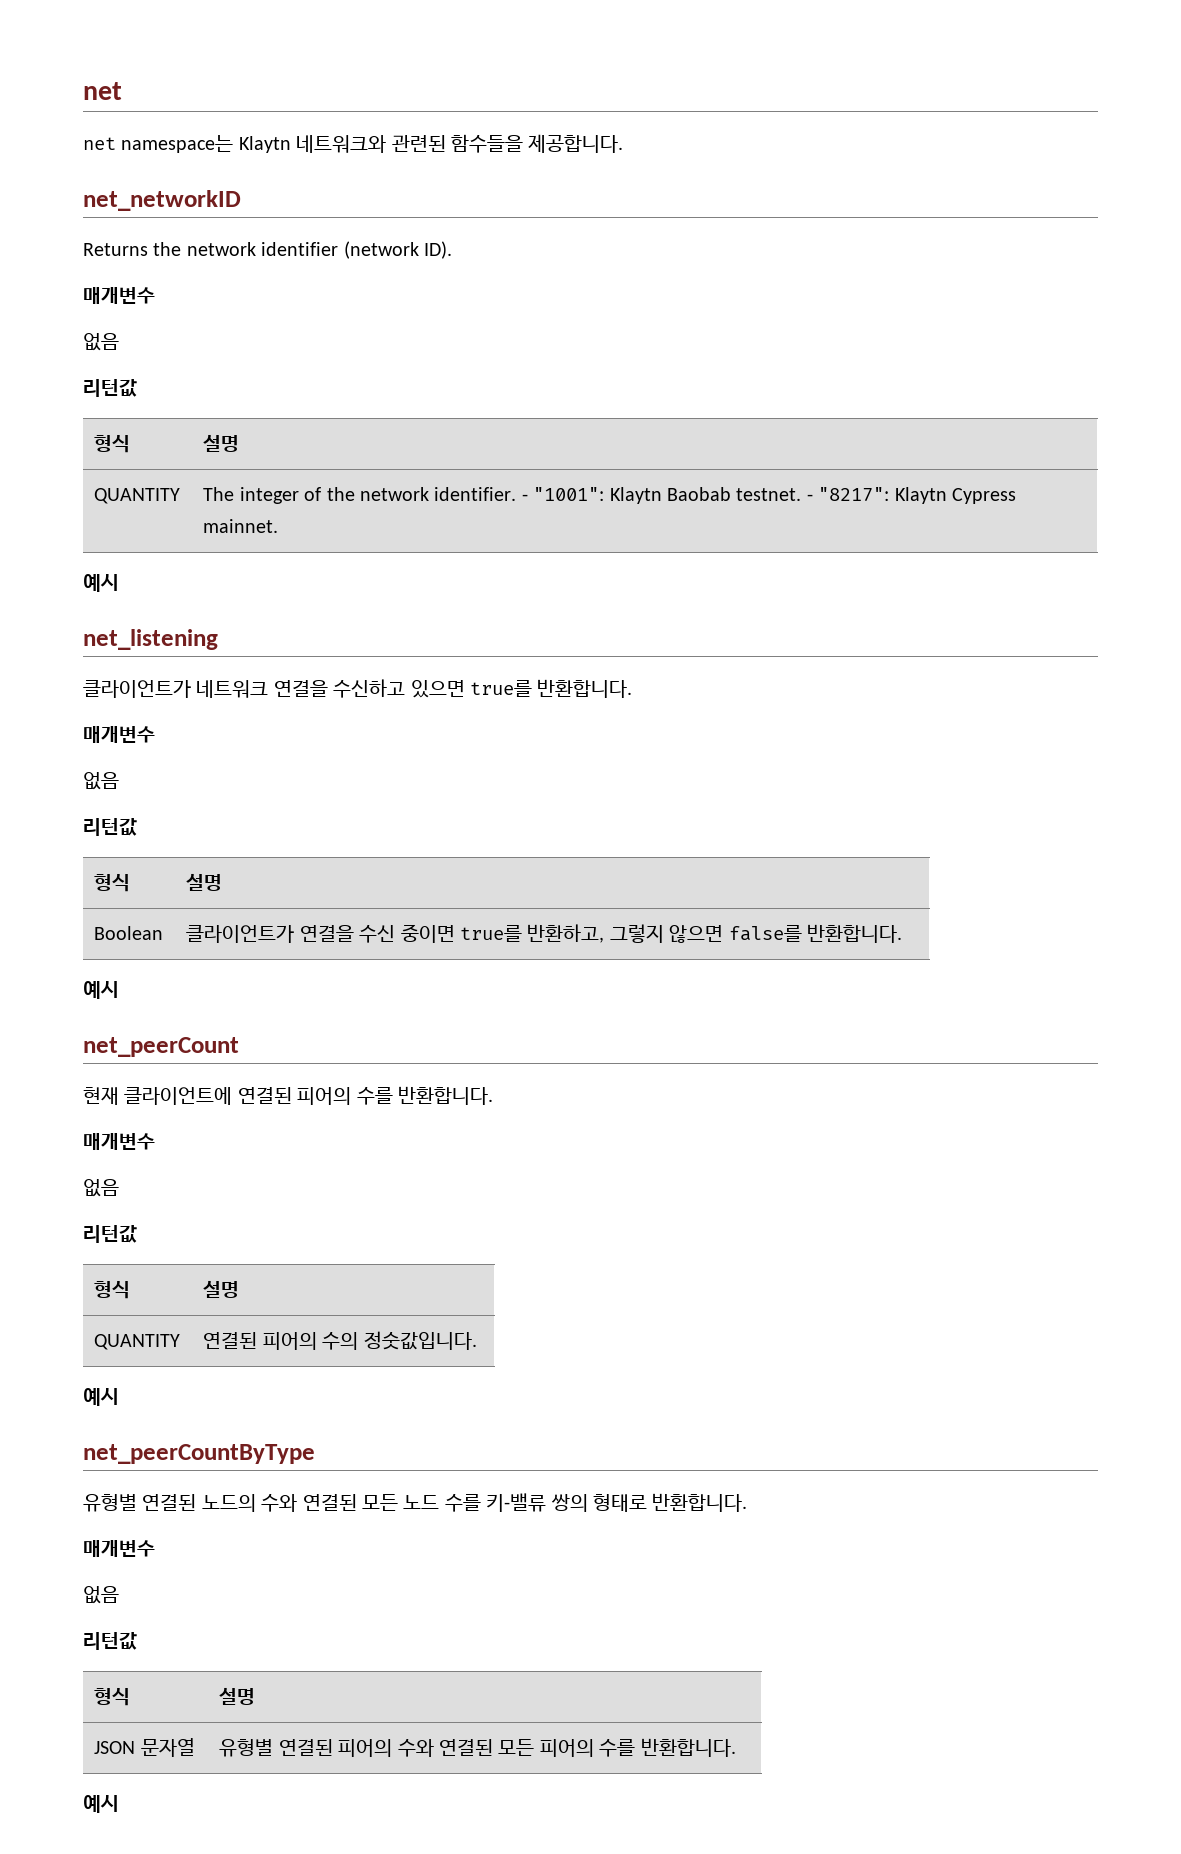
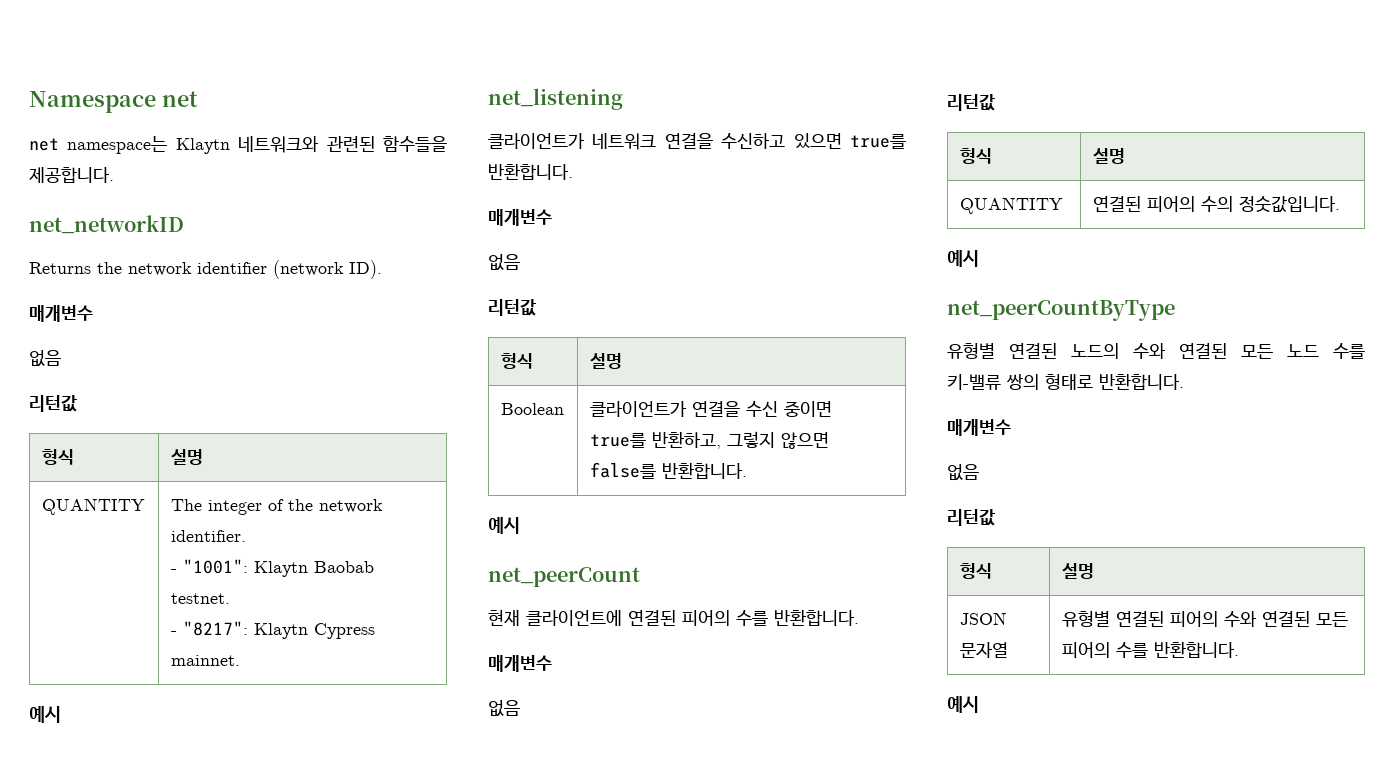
(83, 91) none -> [29,91,156,113] Namespace
(517, 494) none -> (246, 536) //
(802, 494) none -> (230, 598) //

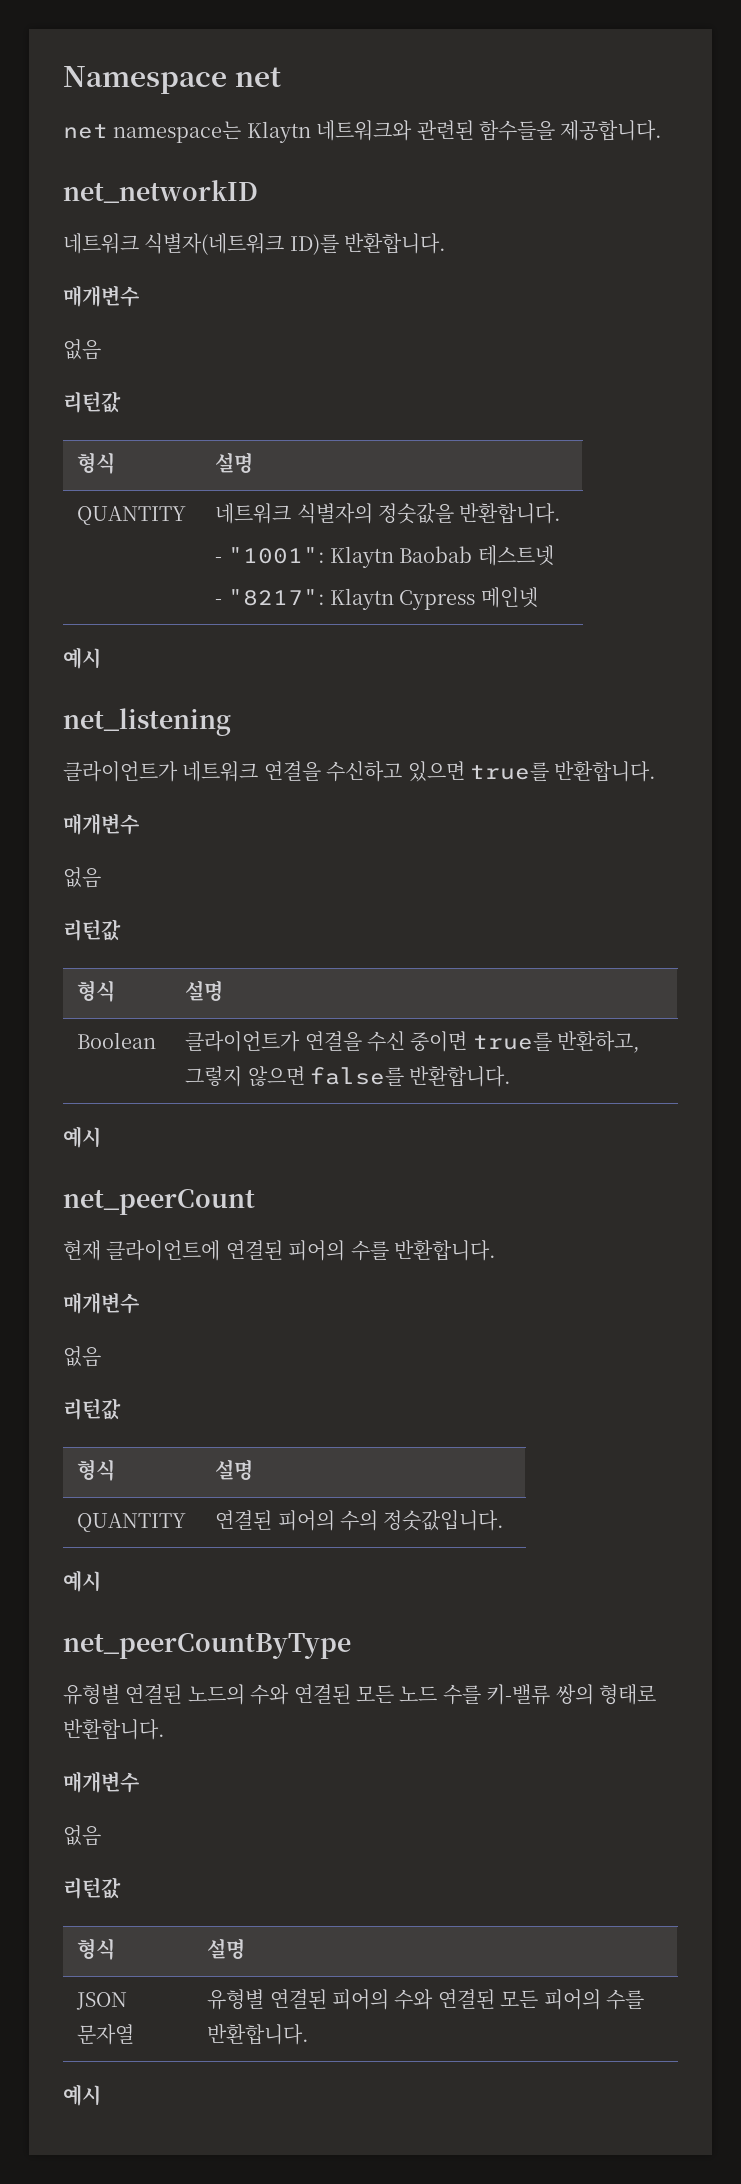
[29,260,382,279] [29,305,93,322] [29,350,61,367] [29,395,77,412] [41,449,74,465] [170,449,203,465] [41,498,145,515] [170,499,383,515] [170,530,246,542] Returns the network identifier (network ID). // 매개변수 // 없음 // 리턴값 // 형식 | 설명 // QUANTITY | The integer of the network identifier. -> [63,233,447,255] [63,285,139,307] [63,339,101,360] [63,391,121,413] [77,452,116,474] [215,452,254,473] [77,506,187,525] [215,503,562,524] 네트워크 식별자(네트워크 ID)를 반환합니다. // 매개변수 // 없음 // 리턴값 // 형식 | 설명 // QUANTITY | 네트워크 식별자의 정숫값을 반환합니다.
[170,593,230,604] testnet. -> [477,545,554,566] 테스트넷
[170,655,240,666] mainnet. -> [480,587,538,608] 메인넷

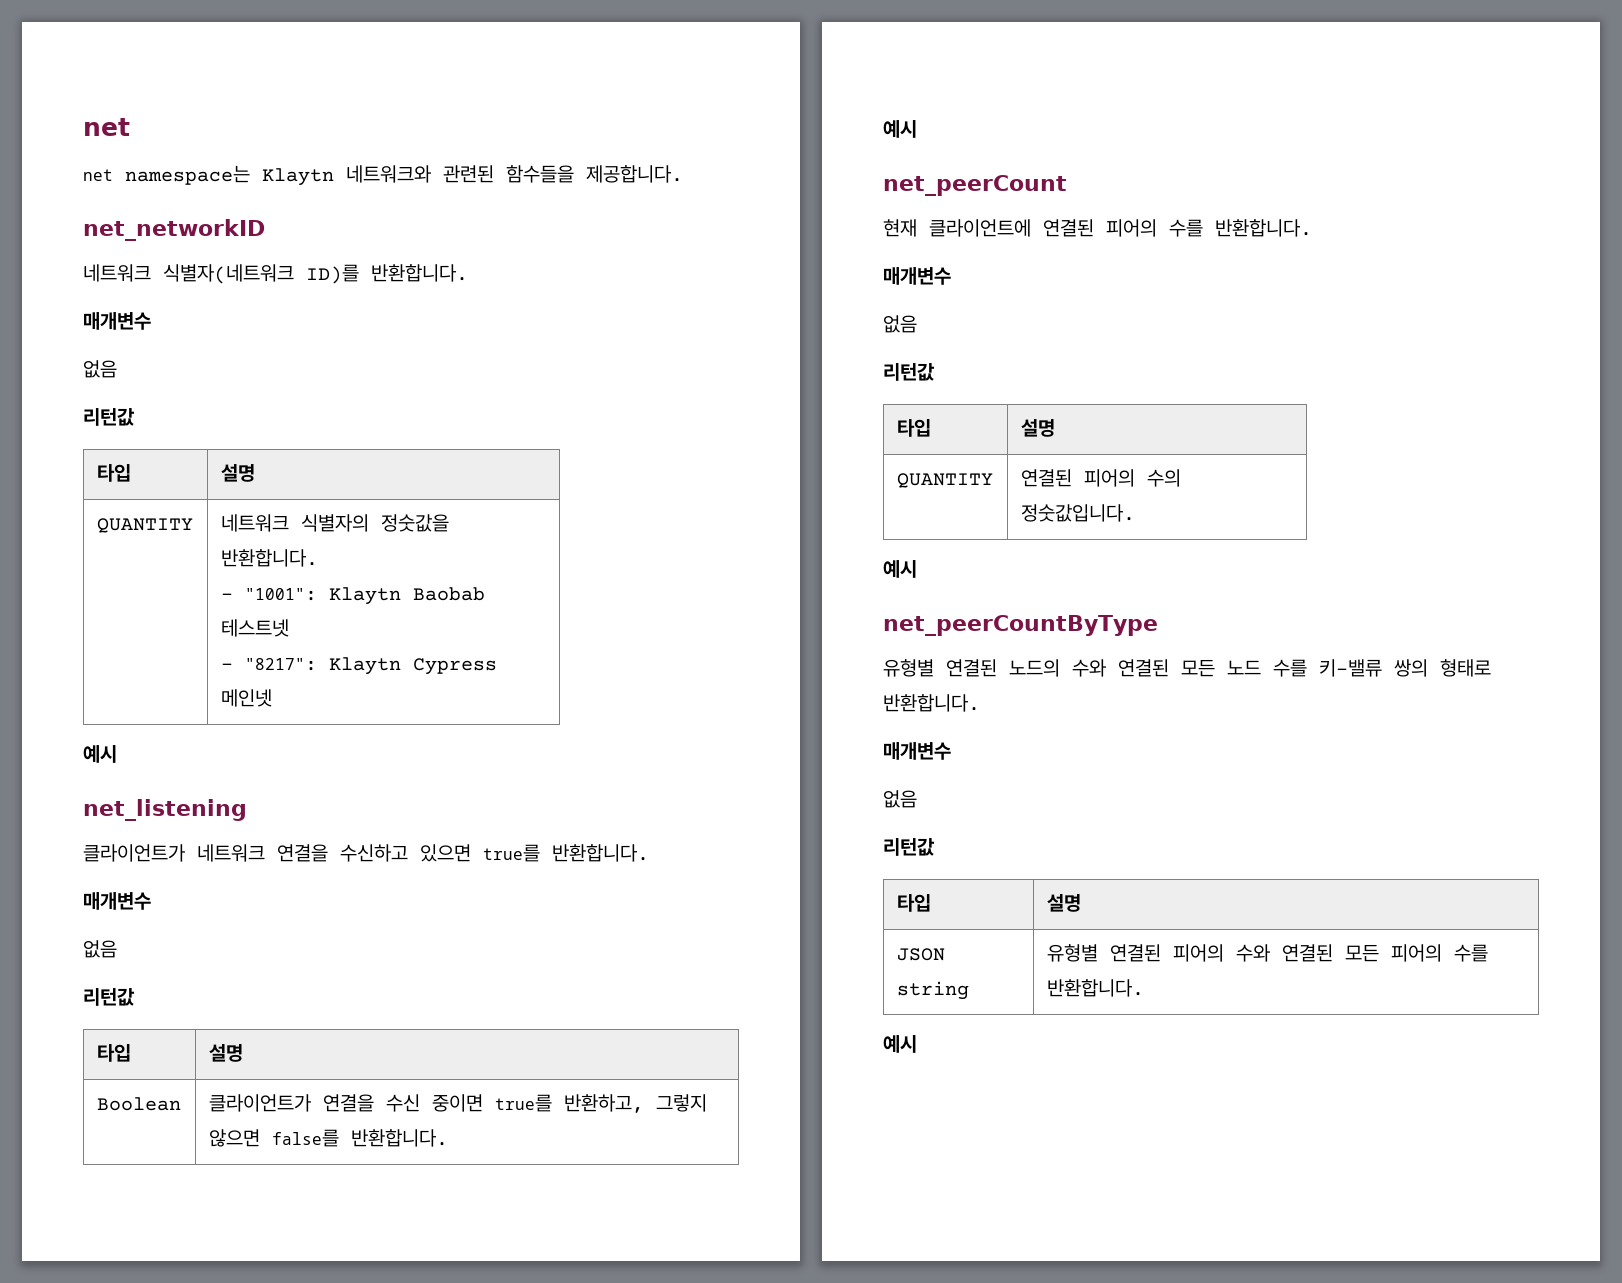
[63,66,227,94] Namespace -> (83, 127) none
[77,452,116,474] 형식 -> [96,464,131,482] 타입
[77,980,116,1002] 형식 -> [96,1044,131,1062] 타입
[77,1459,116,1481] 형식 -> [896,419,931,437] 타입
[77,1938,116,1960] 형식 -> [896,894,931,912] 타입
[77,2024,135,2045] 문자열 -> [896,981,969,1000] string

